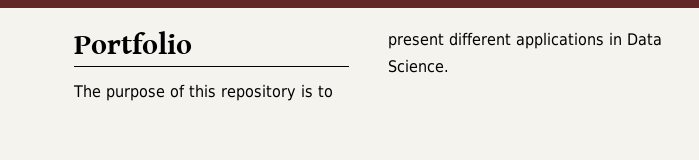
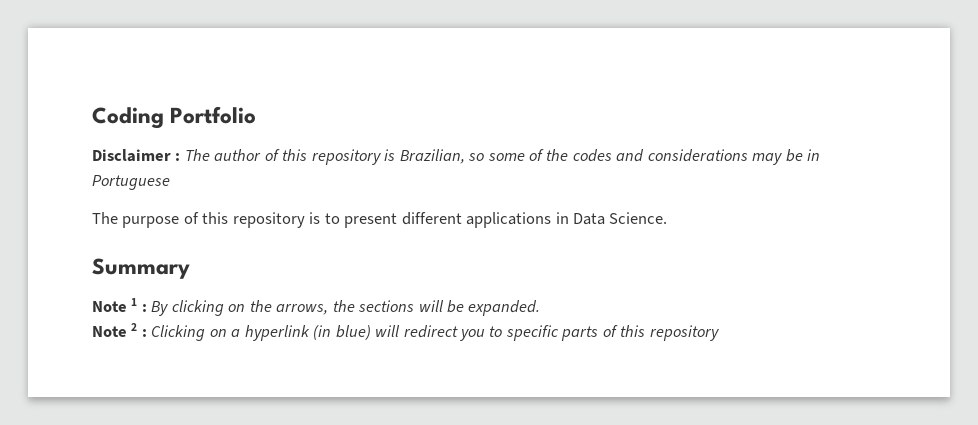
(74, 42) none -> [92,107,164,129] Coding
(192, 42) none -> [92,149,821,165] [92,175,170,190] // Disclaimer : The author of this repository is Brazilian, so some of the codes and considerations may be in Portuguese
(449, 66) none -> [92,258,190,279] [92,298,541,316] [92,323,719,341] // Summary // Note 1 : By clicking on the arrows, the sections will be expanded. // Note 2 : Clicking on a hyperlink (in blue) will redirect you to specific parts of this repository

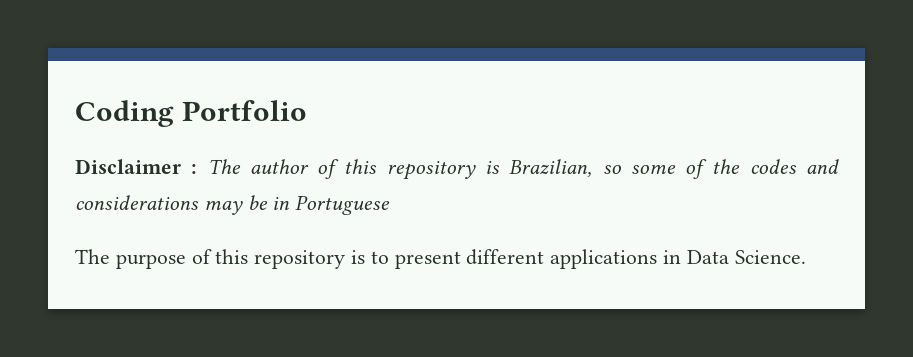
[92,258,190,279] [92,298,541,316] [92,323,719,341] // Summary // Note 1 : By clicking on the arrows, the sections will be expanded. // Note 2 : Clicking on a hyperlink (in blue) will redirect you to specific parts of this repository -> (806, 257) none

